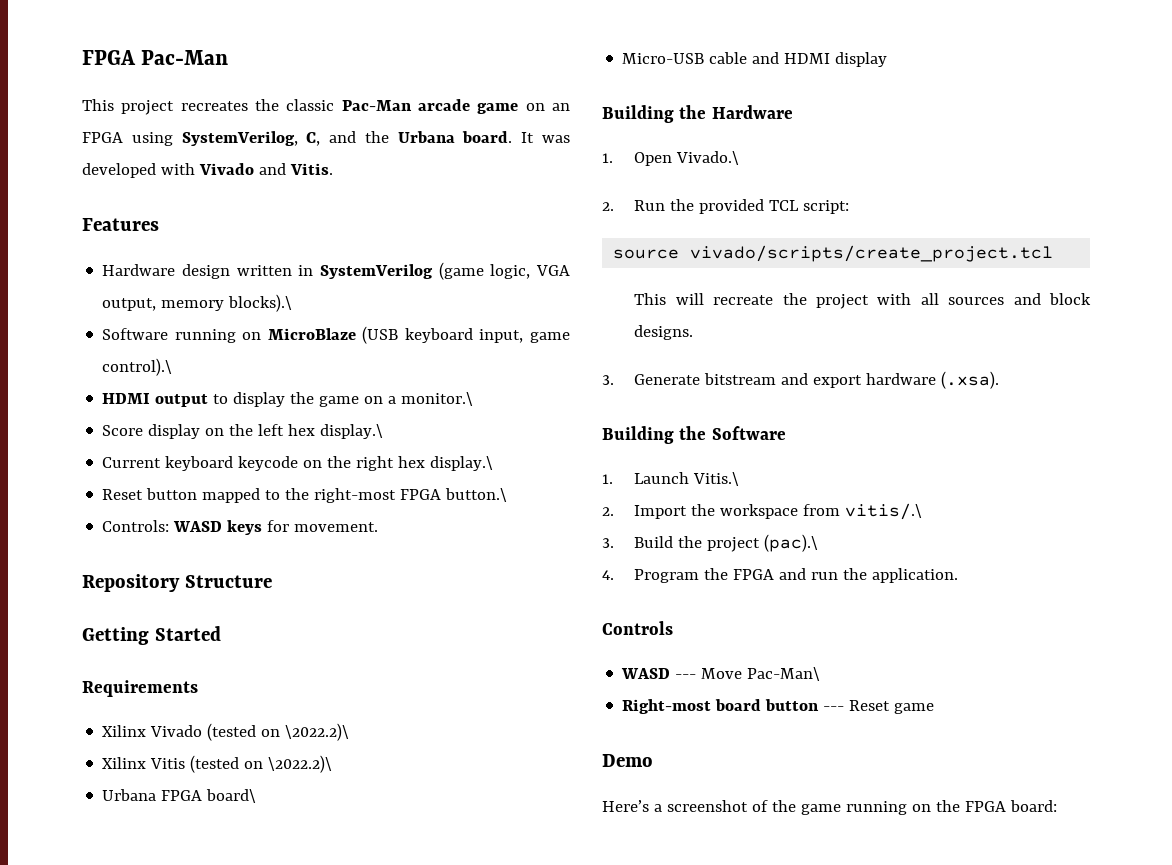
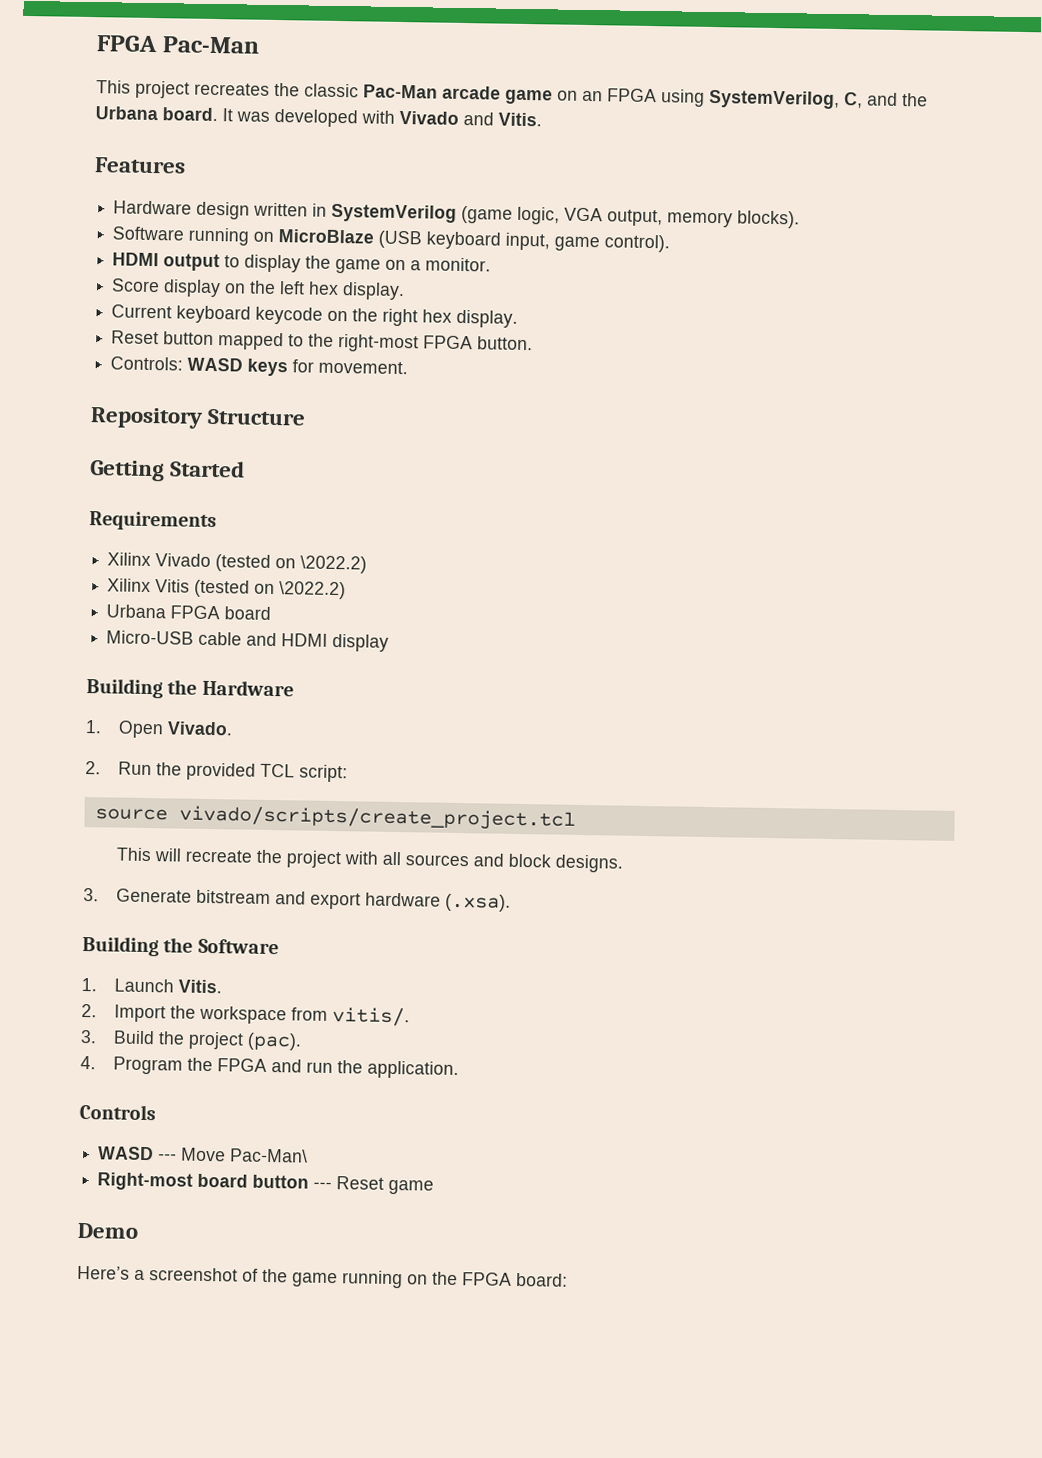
[228,294,293,312] blocks).\ -> [737,210,801,229] blocks).
[102,358,173,376] control).\ -> [604,234,671,253] control).
[401,392,474,406] monitor.\ -> [425,257,492,272] monitor.
[320,424,384,439] display.\ -> [342,282,406,301] display.
[430,456,494,471] display.\ -> [456,309,519,328] display.
[445,488,508,502] button.\ -> [477,336,534,351] button.
[285,723,350,741] \2022.2)\ -> [300,555,368,574] \2022.2)
[268,755,333,773] \2022.2)\ -> [279,581,347,600] \2022.2)
[206,789,257,803] board\ -> [224,606,272,620] board
[676,151,740,165] Vivado.\ -> [166,721,233,736] Vivado.
[693,472,740,486] Vitis.\ -> [177,979,222,994] Vitis.
[845,503,923,520] vitis/.\ -> [331,1006,410,1027] vitis/.
[764,534,819,552] (pac).\ -> [246,1032,302,1051] (pac).

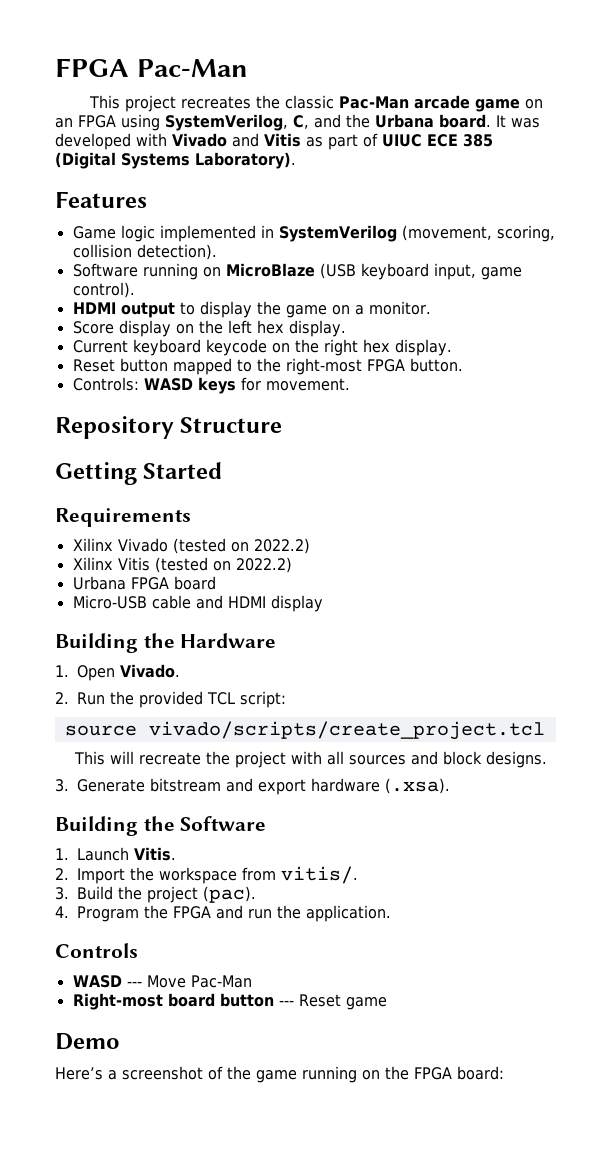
[498,112,542,127] [94,157,186,174] [113,200,801,229] Vitis. // Features // Hardware design written in SystemVerilog (game logic, VGA output, memory blocks). -> [264,133,493,150] [55,152,296,169] [55,191,147,208] [72,225,555,242] [72,244,217,260] Vitis as part of UIUC ECE 385 (Digital Systems Laboratory). // Features // Game logic implemented in SystemVerilog (movement, scoring, collision detection).
[300,555,368,574] \2022.2) -> [253,538,310,554] 2022.2)
[279,581,347,600] \2022.2) -> [235,557,292,573] 2022.2)
[230,1148,309,1163] Pac-Man\ -> [190,975,252,988] Pac-Man

